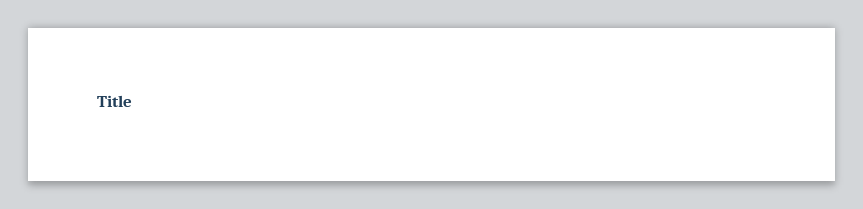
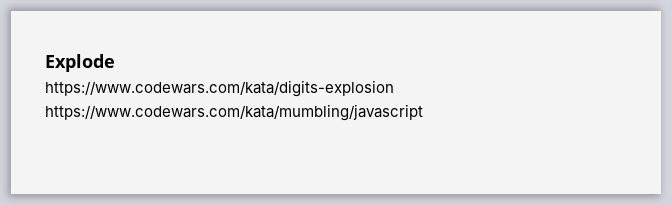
[97,95,132,107] Title -> [45,54,115,72] [45,80,394,97] [45,104,423,121] Explode // https://www.codewars.com/kata/digits-explosion // https://www.codewars.com/kata/mumbling/javascript

